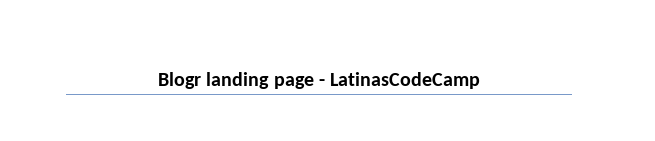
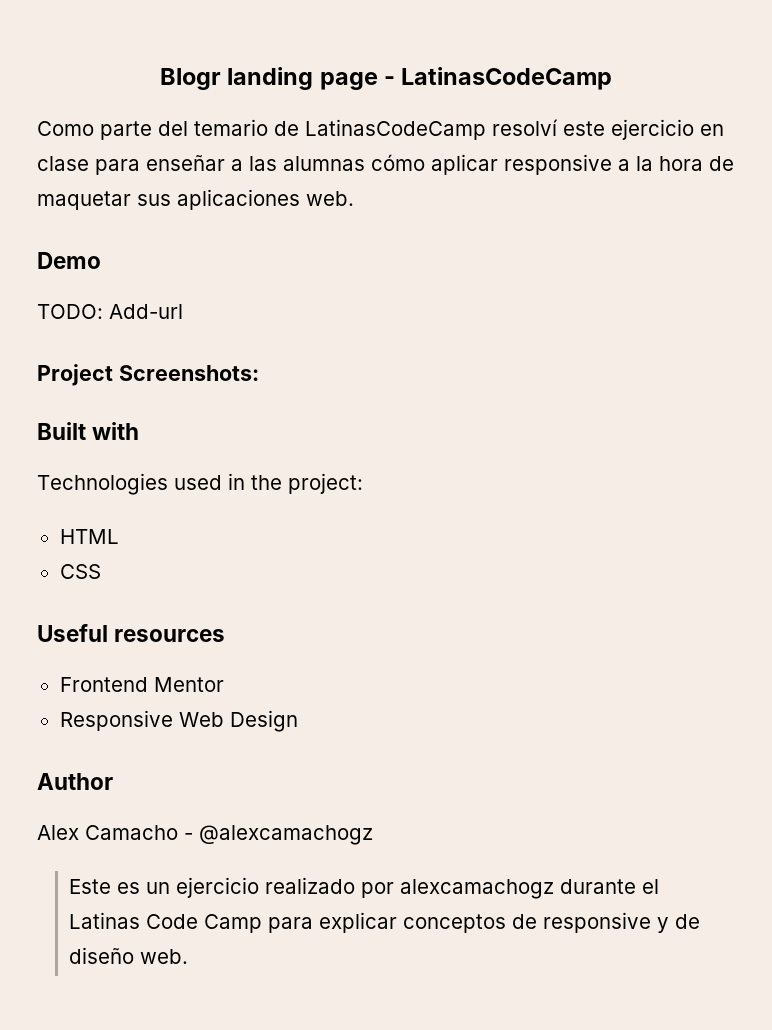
(481, 80) none -> [37,119,724,140] [37,154,734,175] [37,189,354,210] [37,252,101,269] [37,304,183,319] [37,364,259,386] [37,422,140,440] [37,473,363,495] [59,529,119,544] [59,564,101,579] [37,624,226,642] [59,677,224,692] [59,710,298,732] [37,773,113,790] [37,825,373,845] [69,877,660,899] [69,912,701,933] [69,947,189,964] // Como parte del temario de LatinasCodeCamp resolví este ejercicio en clase para enseñar a las alumnas cómo aplicar responsive a la hora de maquetar sus aplicaciones web. // Demo // TODO: Add-url // Project Screenshots: // Built with // Technologies used in the project: // HTML // CSS // Useful resources // Frontend Mentor // Responsive Web Design // Author // Alex Camacho - @alexcamachogz // Este es un ejercicio realizado por alexcamachogz durante el Latinas Code Camp para explicar conceptos de responsive y de diseño web.

